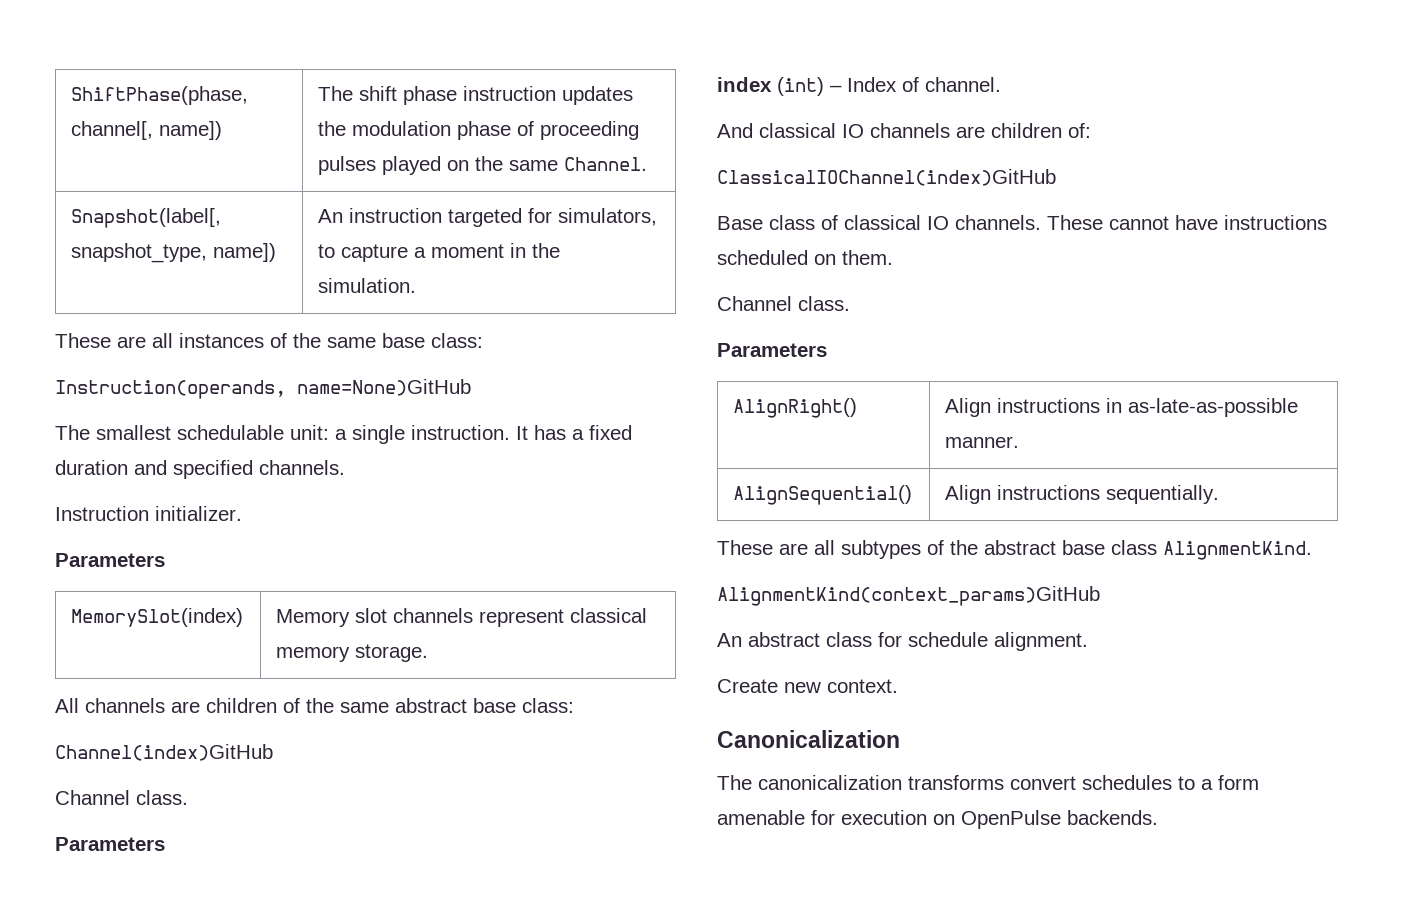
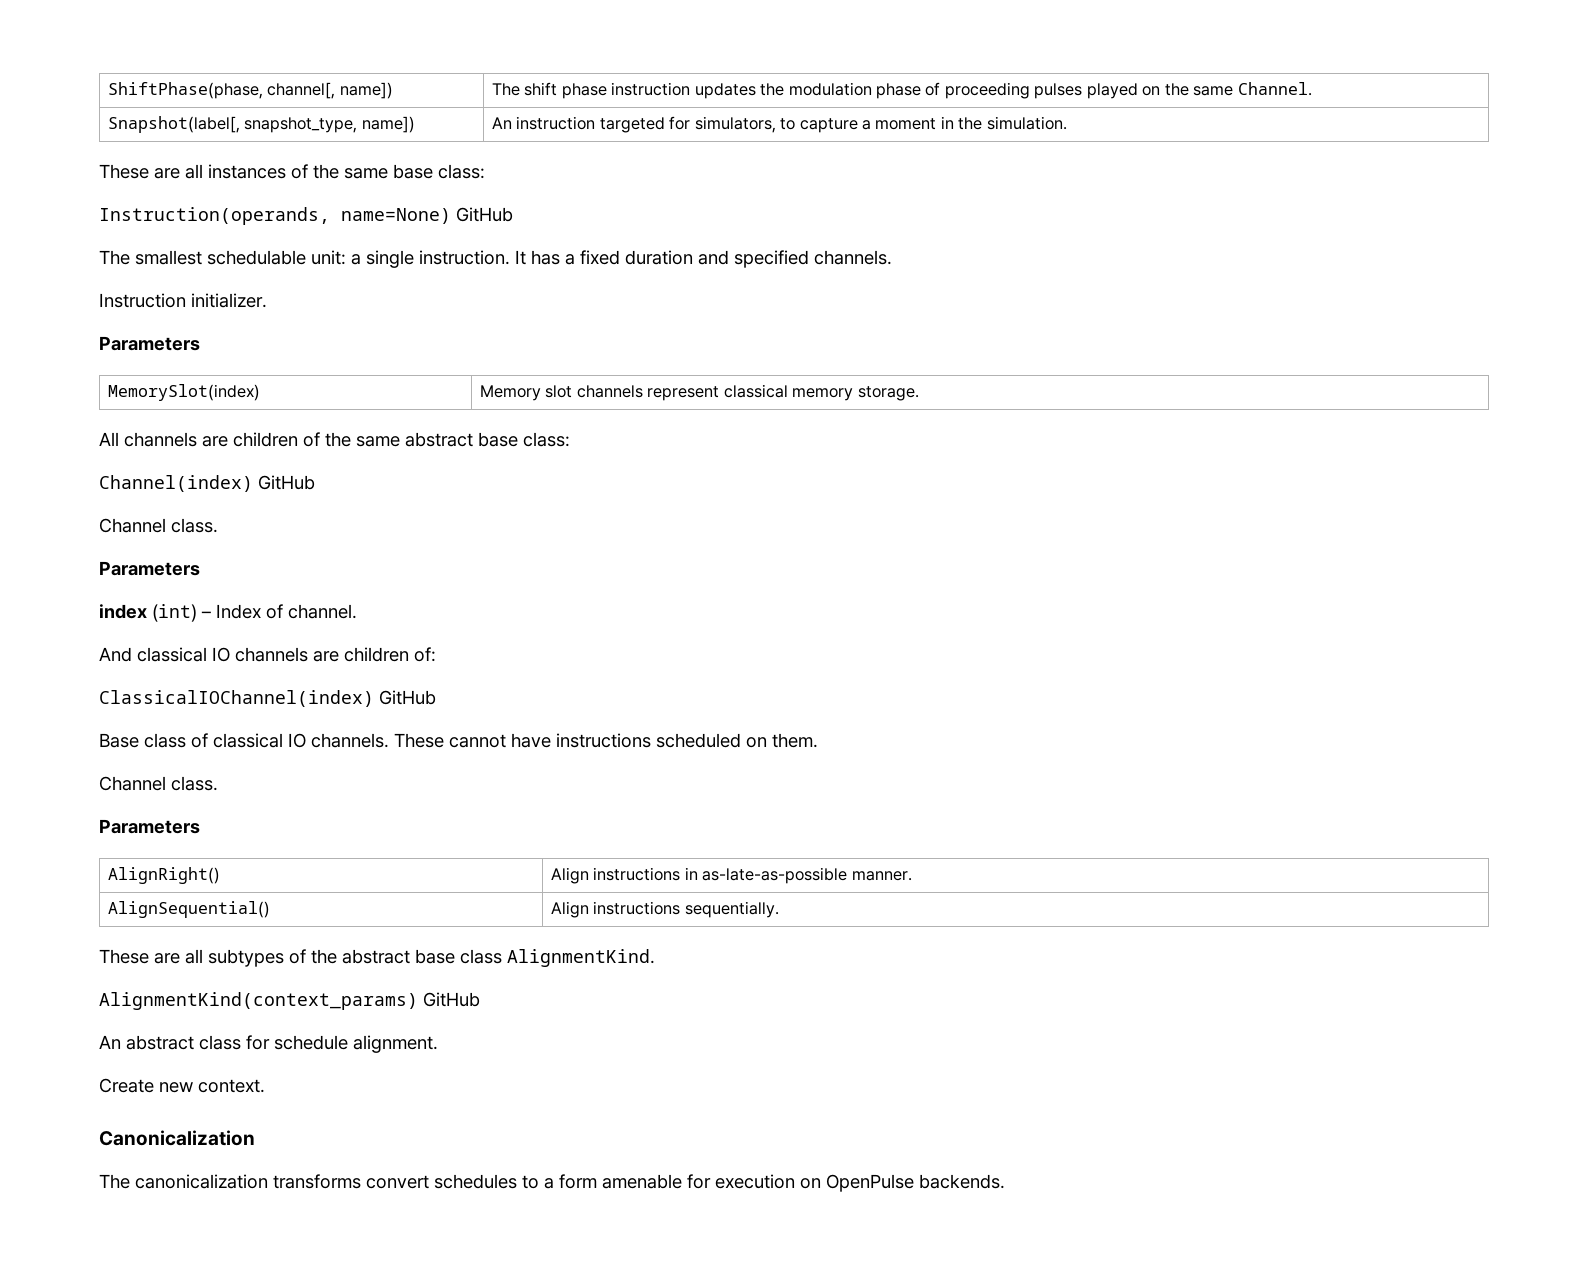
[297,379,471,396] name=None)GitHub -> [341,207,513,224] name=None) GitHub
[55,744,273,761] Channel(index)GitHub -> [99,475,315,492] Channel(index) GitHub
[717,169,1056,186] ClassicalIOChannel(index)GitHub -> [99,690,436,707] ClassicalIOChannel(index) GitHub
[717,586,1100,606] AlignmentKind(context_params)GitHub -> [99,992,480,1010] AlignmentKind(context_params) GitHub

